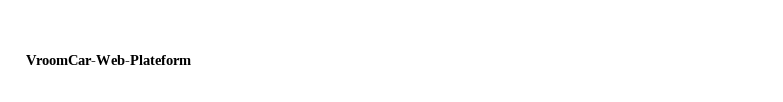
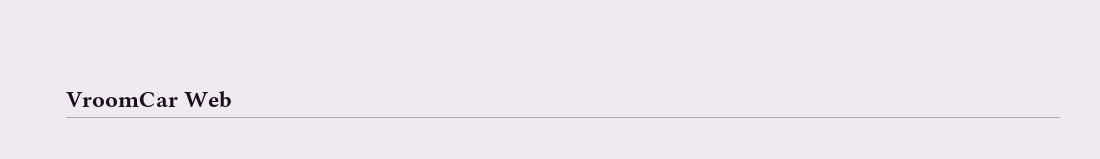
[26,55,191,65] VroomCar-Web-Plateform -> [66,91,233,108] VroomCar Web

